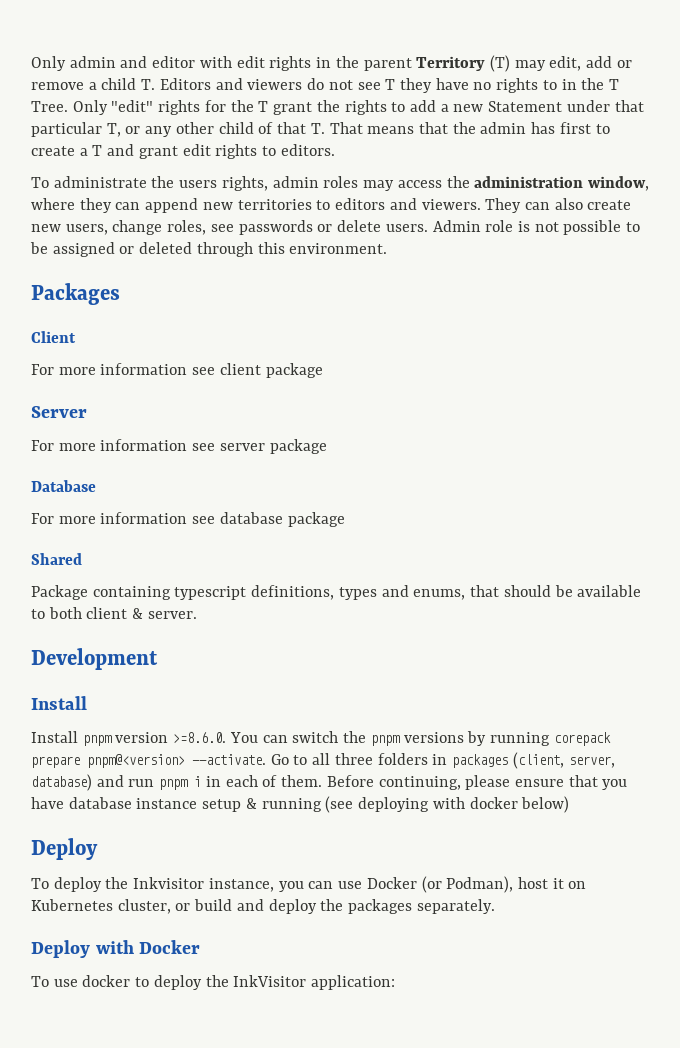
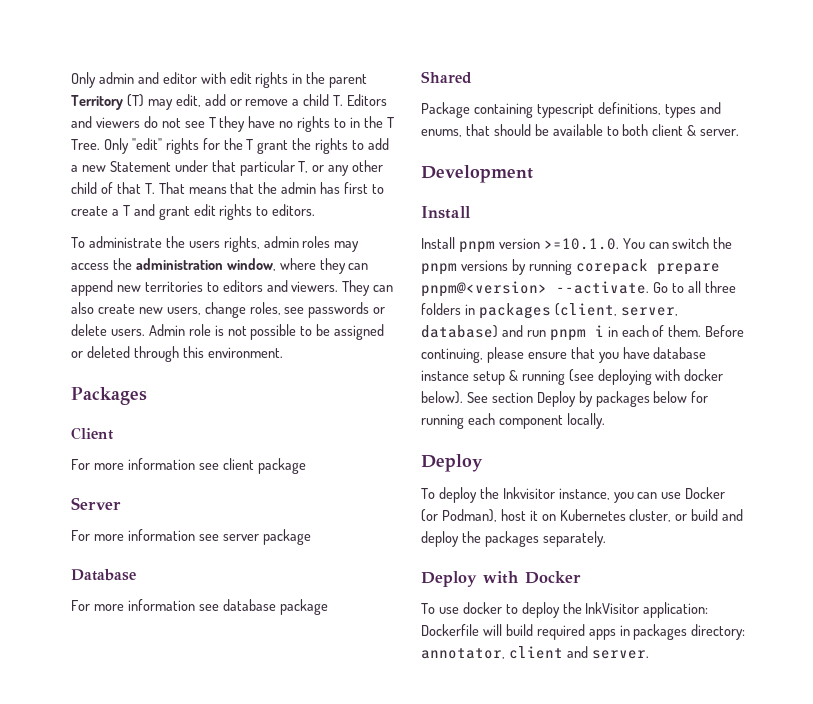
[173,732,227,743] >=8.6.0. -> [543,238,619,250] >=10.1.0.
[521,796,570,813] below) -> [421,391,709,407] [421,413,605,429] below). See section Deploy by packages below for running each component locally.
(396, 982) none -> [421,624,746,640] [421,646,649,659] Dockerfile will build required apps in packages directory: annotator, client and server.

